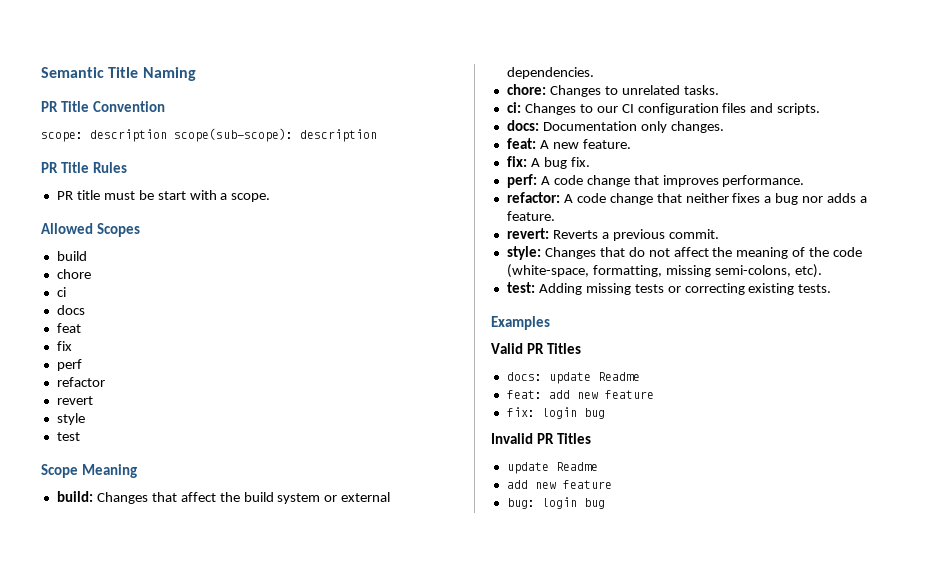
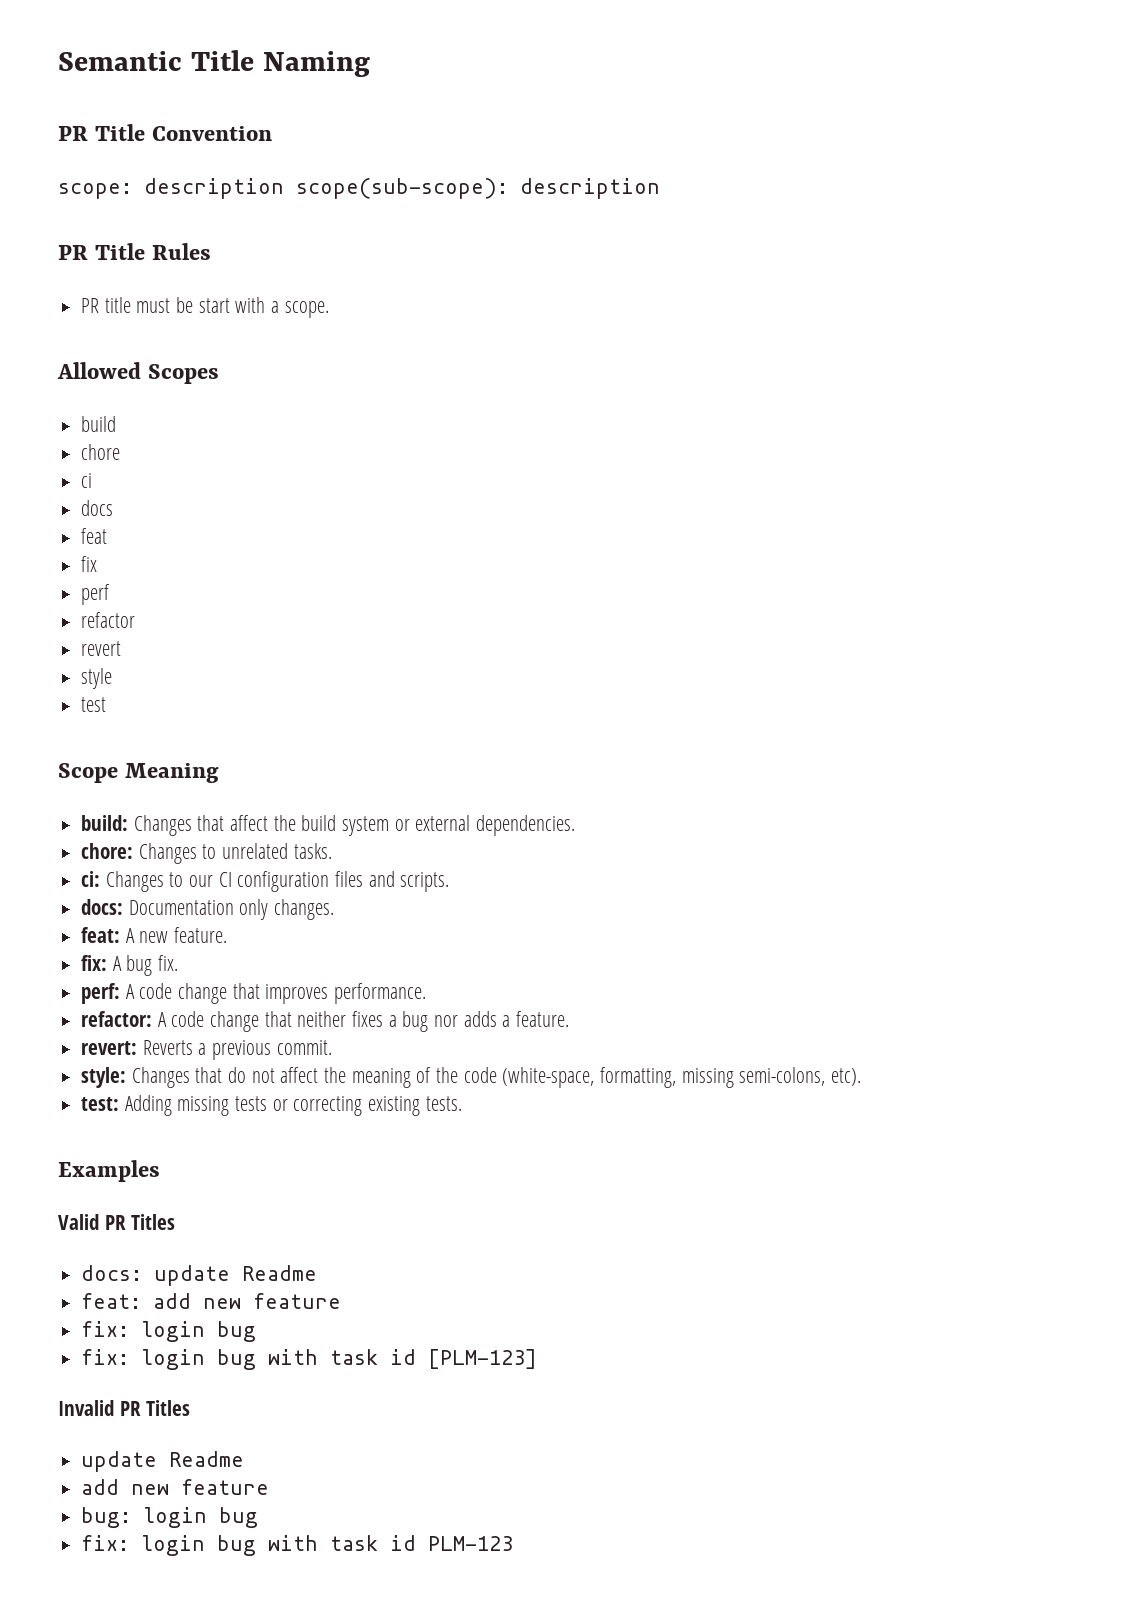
(605, 413) none -> [81,1349,538,1370] // fix: login bug with task id [PLM-123]
(605, 503) none -> [81,1535,514,1556] // fix: login bug with task id PLM-123

